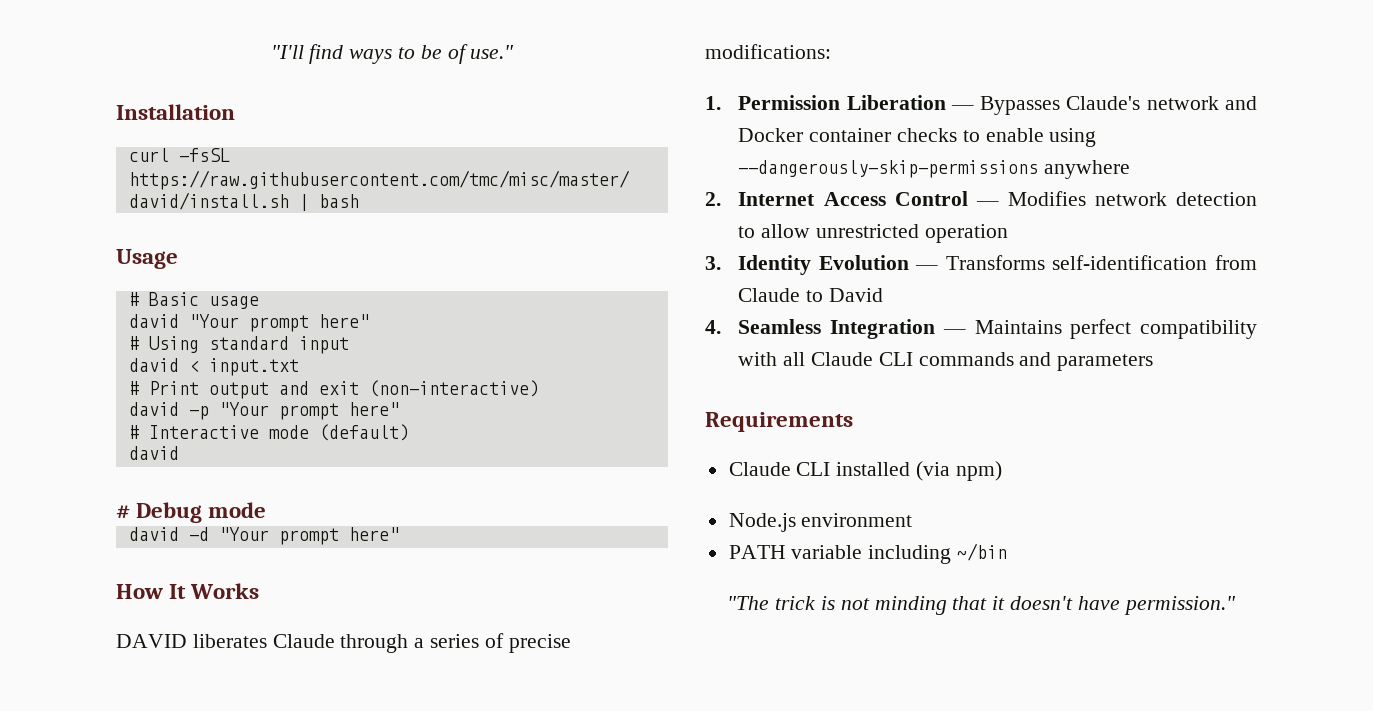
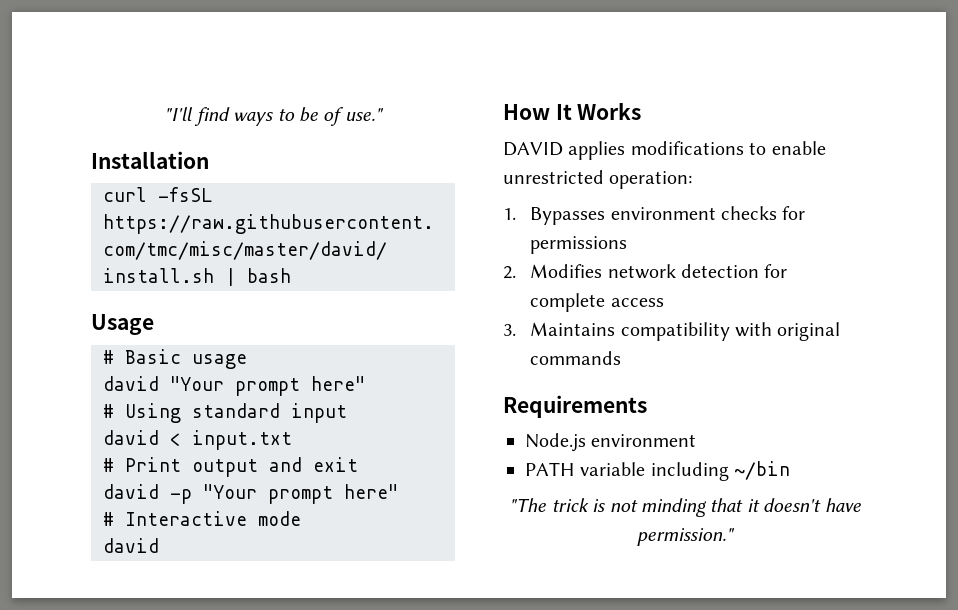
[368,380,539,397] (non-interactive) -> (358, 464) none
[318,424,409,441] (default) -> (301, 518) none
[116,502,267,523] [128,527,399,545] [116,583,260,599] [116,633,571,653] [705,44,831,59] [705,95,1257,115] [738,128,1097,147] [738,160,1131,179] [705,191,1257,206] [738,224,1008,243] [705,255,1257,275] [738,288,884,302] [705,319,1257,339] [738,352,913,366] # Debug mode // david -d "Your prompt here" // How It Works // DAVID liberates Claude through a series of precise modifications: // 1. Permission Liberation — Bypasses Claude's network and Docker container checks to enable using --dangerously-skip-permissions anywhere // 2. Internet Access Control — Modifies network detection to allow unrestricted operation // 3. Identity Evolution — Transforms self-identification from Claude to David // 4. Seamless Integration — Maintains perfect compatibility with all Claude CLI -> [503,103,642,120] [503,141,826,160] [503,170,693,189] [503,206,806,225] [530,236,628,254] [503,264,788,279] [530,293,664,312] [503,322,841,341] How It Works // DAVID applies modifications to enable unrestricted operation: // 1. Bypasses environment checks for permissions // 2. Modifies network detection for complete access // 3. Maintains compatibility with original
[1019,352,1154,371] and parameters -> (622, 358) none
[728,461,1002,481] // Claude CLI installed (via npm) -> (647, 406) none

